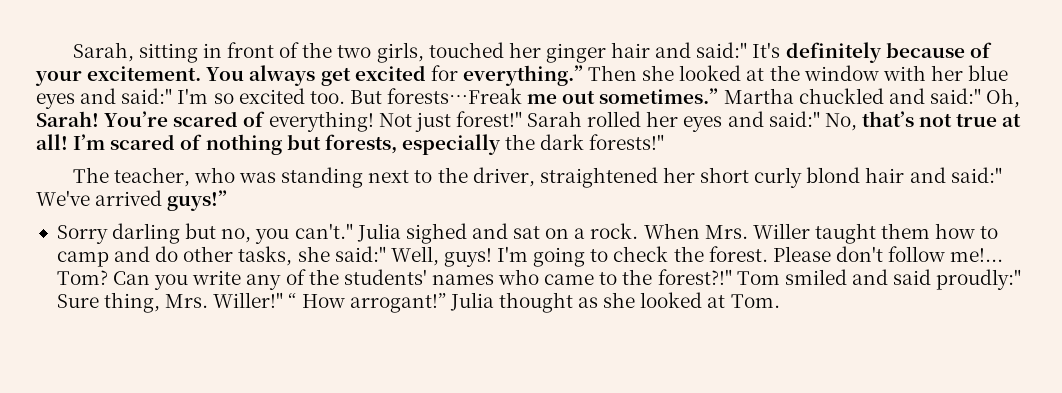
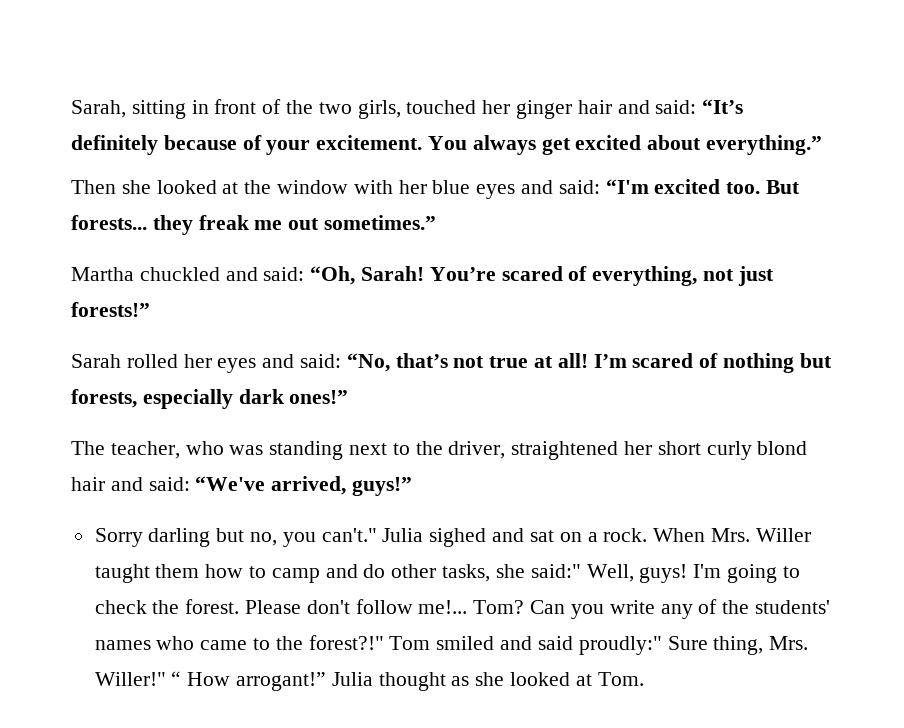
[696,42,781,58] said:" It's -> [655,99,744,114] said: “It’s
[430,65,458,81] for -> [647,135,702,150] about
(583, 75) none -> (823, 145) //
[121,88,523,104] said:" I'm so excited too. But forests…Freak -> [558,179,801,194] [71,215,249,235] said: “I'm excited too. But forests... they freak
(719, 96) none -> (437, 222) //
[929,88,1021,108] said:" Oh, -> [263,266,356,285] said: “Oh,
[268,111,522,132] everything! Not just forest!" -> [592,266,774,286] [71,302,150,317] everything, not just forests!” //
[768,111,857,131] said:" No, -> [300,353,390,372] said: “No,
[505,134,665,150] the dark forests!" -> [238,389,349,404] dark ones!”
[950,167,1002,183] [36,190,163,206] said:" We've arrived -> [148,476,347,495] said: “We've arrived,

